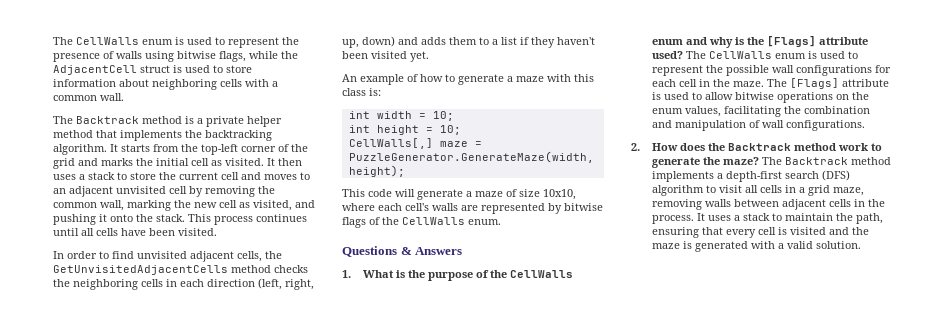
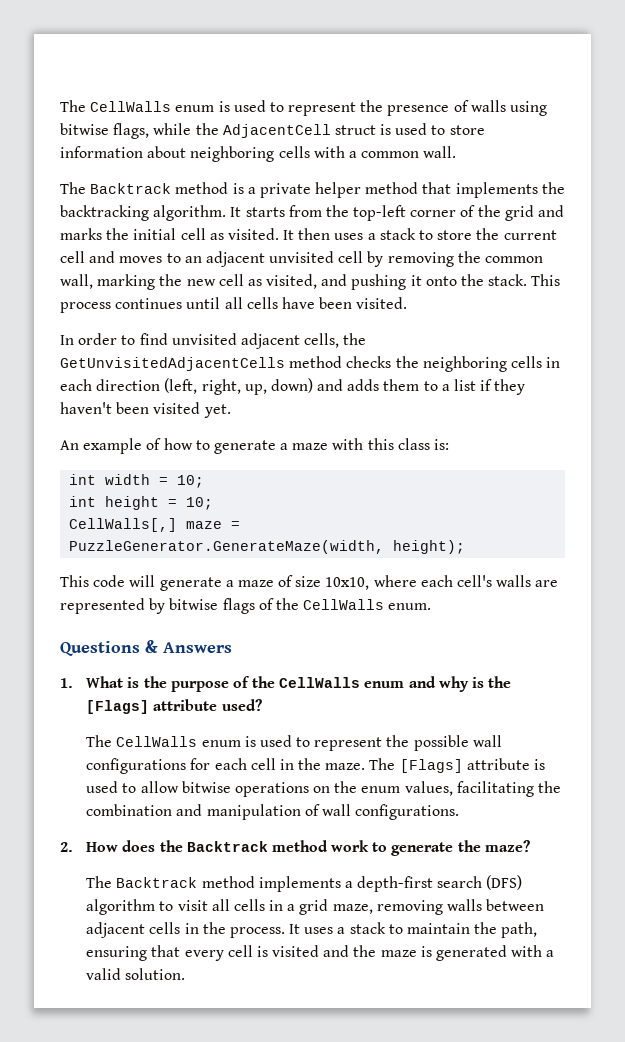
(684, 55) none -> (262, 705) //
(760, 161) none -> (530, 846) //

